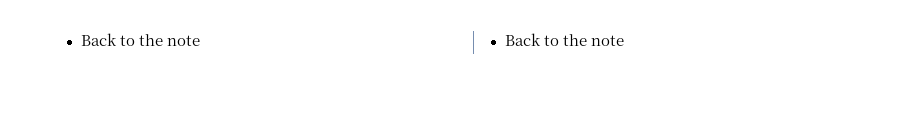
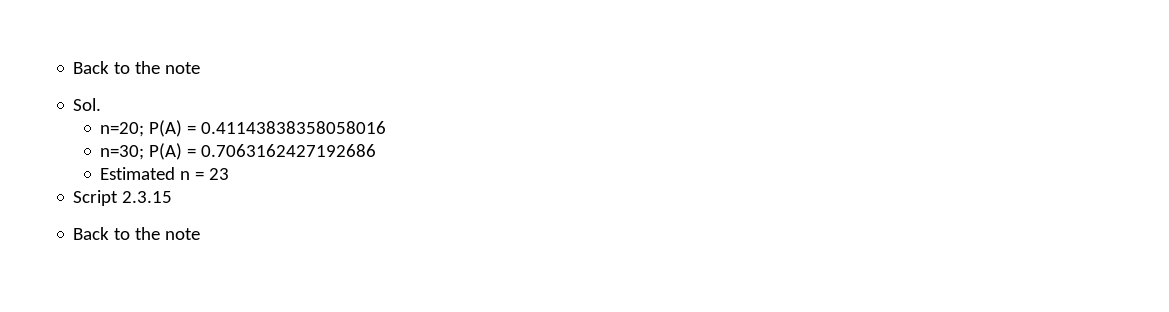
[80,33,200,46] Back to the note -> [73,61,201,74] [73,98,102,111] [100,120,387,137] [100,143,377,160] [100,167,230,180] [73,190,173,206] Back to the note // Sol. // n=20; P(A) = 0.41143838358058016 // n=30; P(A) = 0.7063162427192686 // Estimated n = 23 // Script 2.3.15

